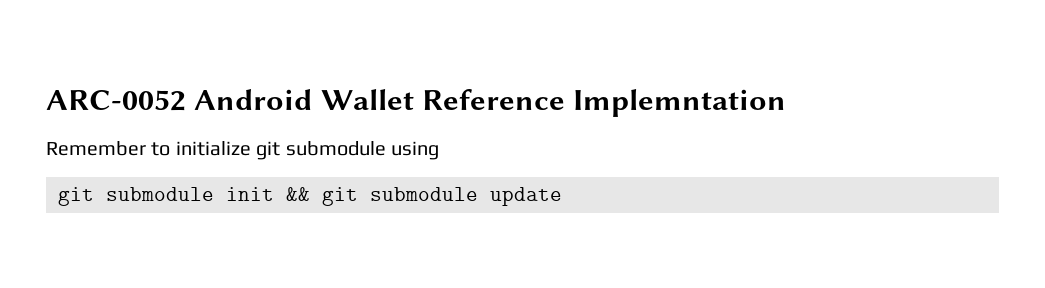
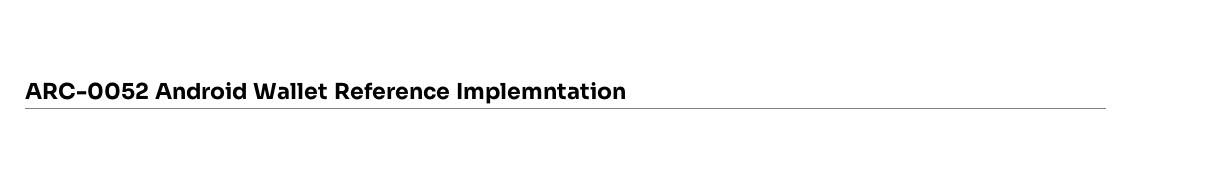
[46,141,439,160] [58,187,562,206] // Remember to initialize git submodule using // git submodule init && git submodule update -> (626, 93) none

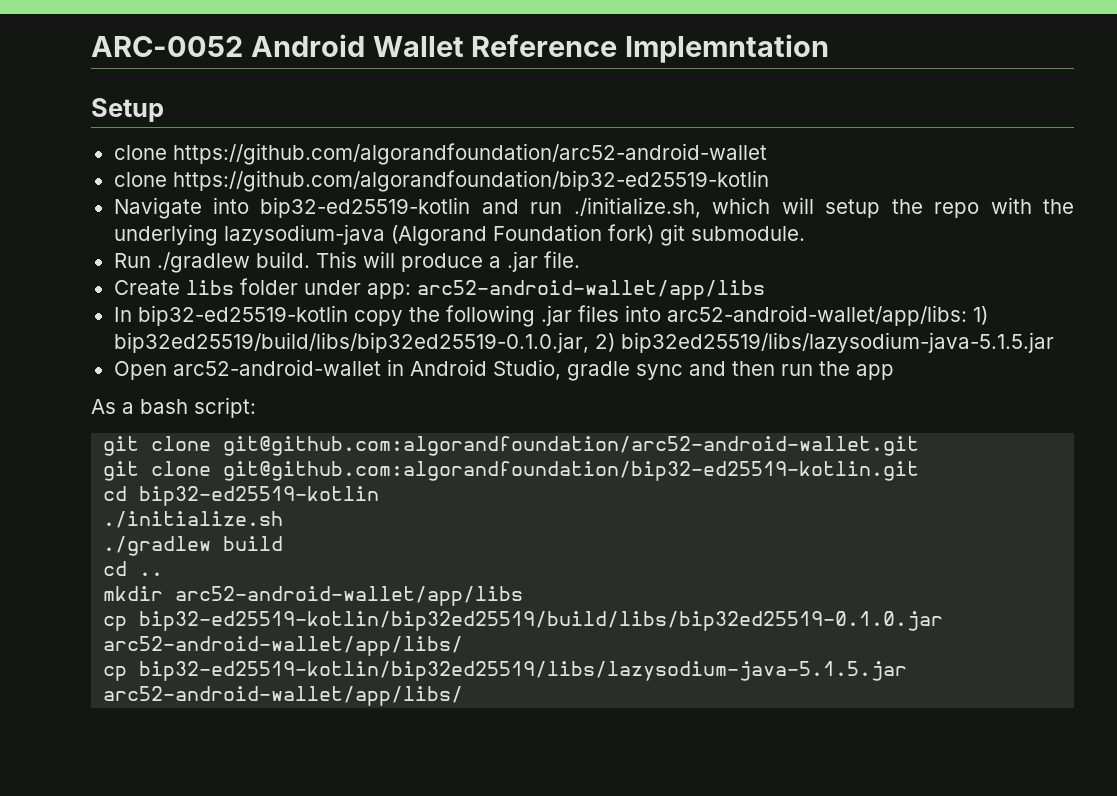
(626, 93) none -> [91,98,164,122] [113,143,767,165] [113,170,769,192] [113,197,1074,219] [113,224,805,246] [113,251,580,273] [113,278,765,300] [113,305,988,327] [113,332,1054,353] [113,359,894,381] [91,397,256,418] [103,436,920,456] [103,461,920,481] [103,486,380,506] [103,511,284,528] [103,536,284,556] [103,561,164,576] [103,586,524,606] [103,611,944,631] [103,636,464,656] [103,661,908,681] [103,686,464,706] // Setup // clone https://github.com/algorandfoundation/arc52-android-wallet // clone https://github.com/algorandfoundation/bip32-ed25519-kotlin // Navigate into bip32-ed25519-kotlin and run ./initialize.sh, which will setup the repo with the underlying lazysodium-java (Algorand Foundation fork) git submodule. // Run ./gradlew build. This will produce a .jar file. // Create libs folder under app: arc52-android-wallet/app/libs // In bip32-ed25519-kotlin copy the following .jar files into arc52-android-wallet/app/libs: 1) bip32ed25519/build/libs/bip32ed25519-0.1.0.jar, 2) bip32ed25519/libs/lazysodium-java-5.1.5.jar // Open arc52-android-wallet in Android Studio, gradle sync and then run the app // As a bash script: // git clone git@github.com:algorandfoundation/arc52-android-wallet.git // git clone git@github.com:algorandfoundation/bip32-ed25519-kotlin.git // cd bip32-ed25519-kotlin // ./initialize.sh // ./gradlew build // cd .. // mkdir arc52-android-wallet/app/libs // cp bip32-ed25519-kotlin/bip32ed25519/build/libs/bip32ed25519-0.1.0.jar arc52-android-wallet/app/libs/ // cp bip32-ed25519-kotlin/bip32ed25519/libs/lazysodium-java-5.1.5.jar arc52-android-wallet/app/libs/

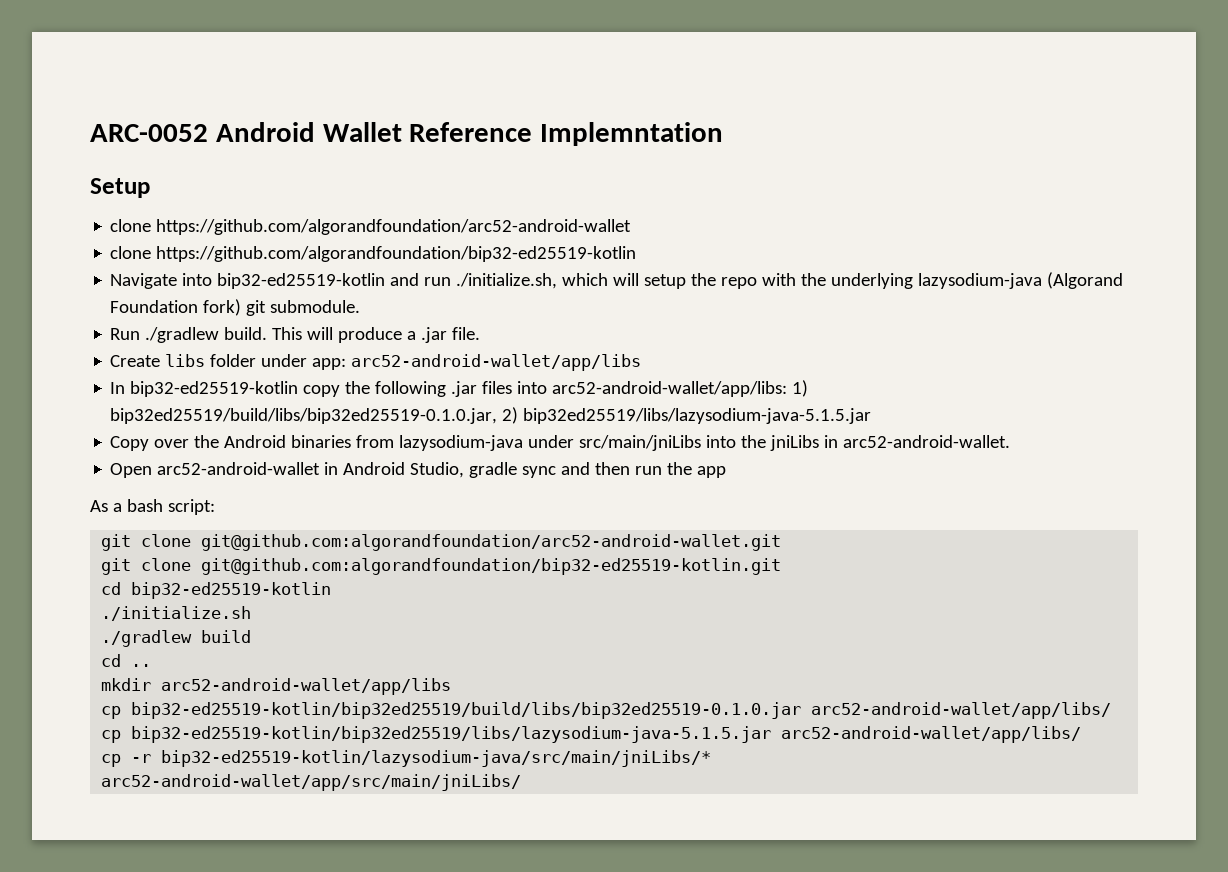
(1054, 342) none -> [110,435,1011,451] // Copy over the Android binaries from lazysodium-java under src/main/jniLibs into the jniLibs in arc52-android-wallet.
(464, 696) none -> [101,750,712,767] [101,774,522,791] // cp -r bip32-ed25519-kotlin/lazysodium-java/src/main/jniLibs/* arc52-android-wallet/app/src/main/jniLibs/

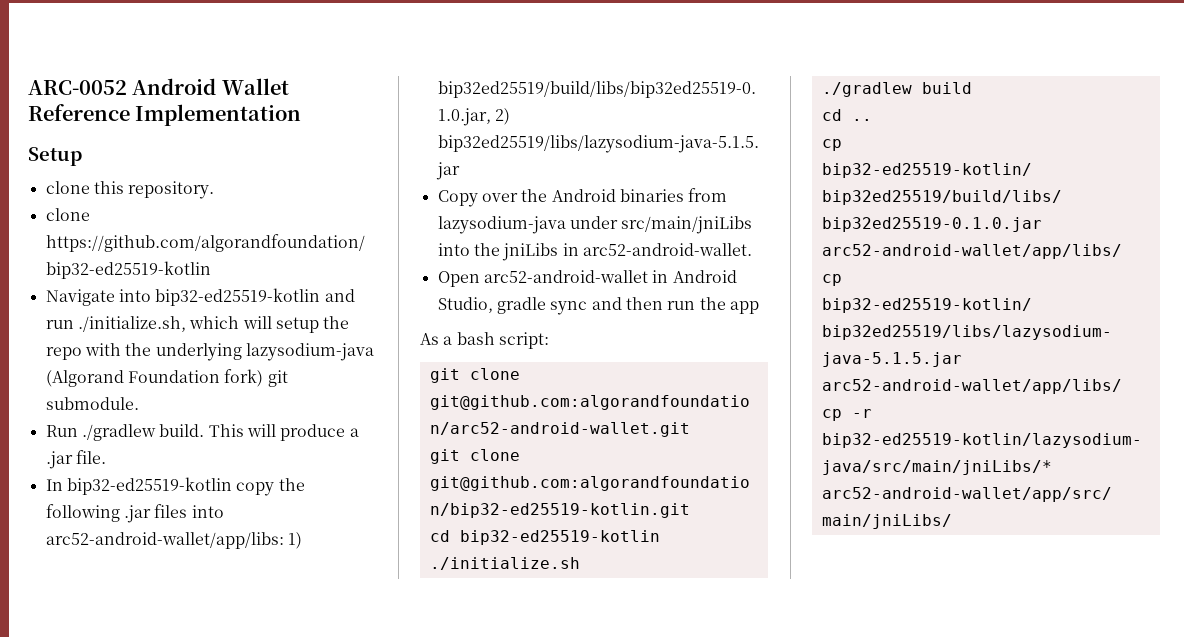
[540,122,724,146] Implemntation -> [135,104,302,126] Implementation
[156,219,632,235] https://github.com/algorandfoundation/arc52-android-wallet -> [93,181,215,199] this repository.
[110,354,642,371] // Create libs folder under app: arc52-android-wallet/app/libs -> (106, 457) none
[101,678,452,695] // mkdir arc52-android-wallet/app/libs -> (872, 120) none

